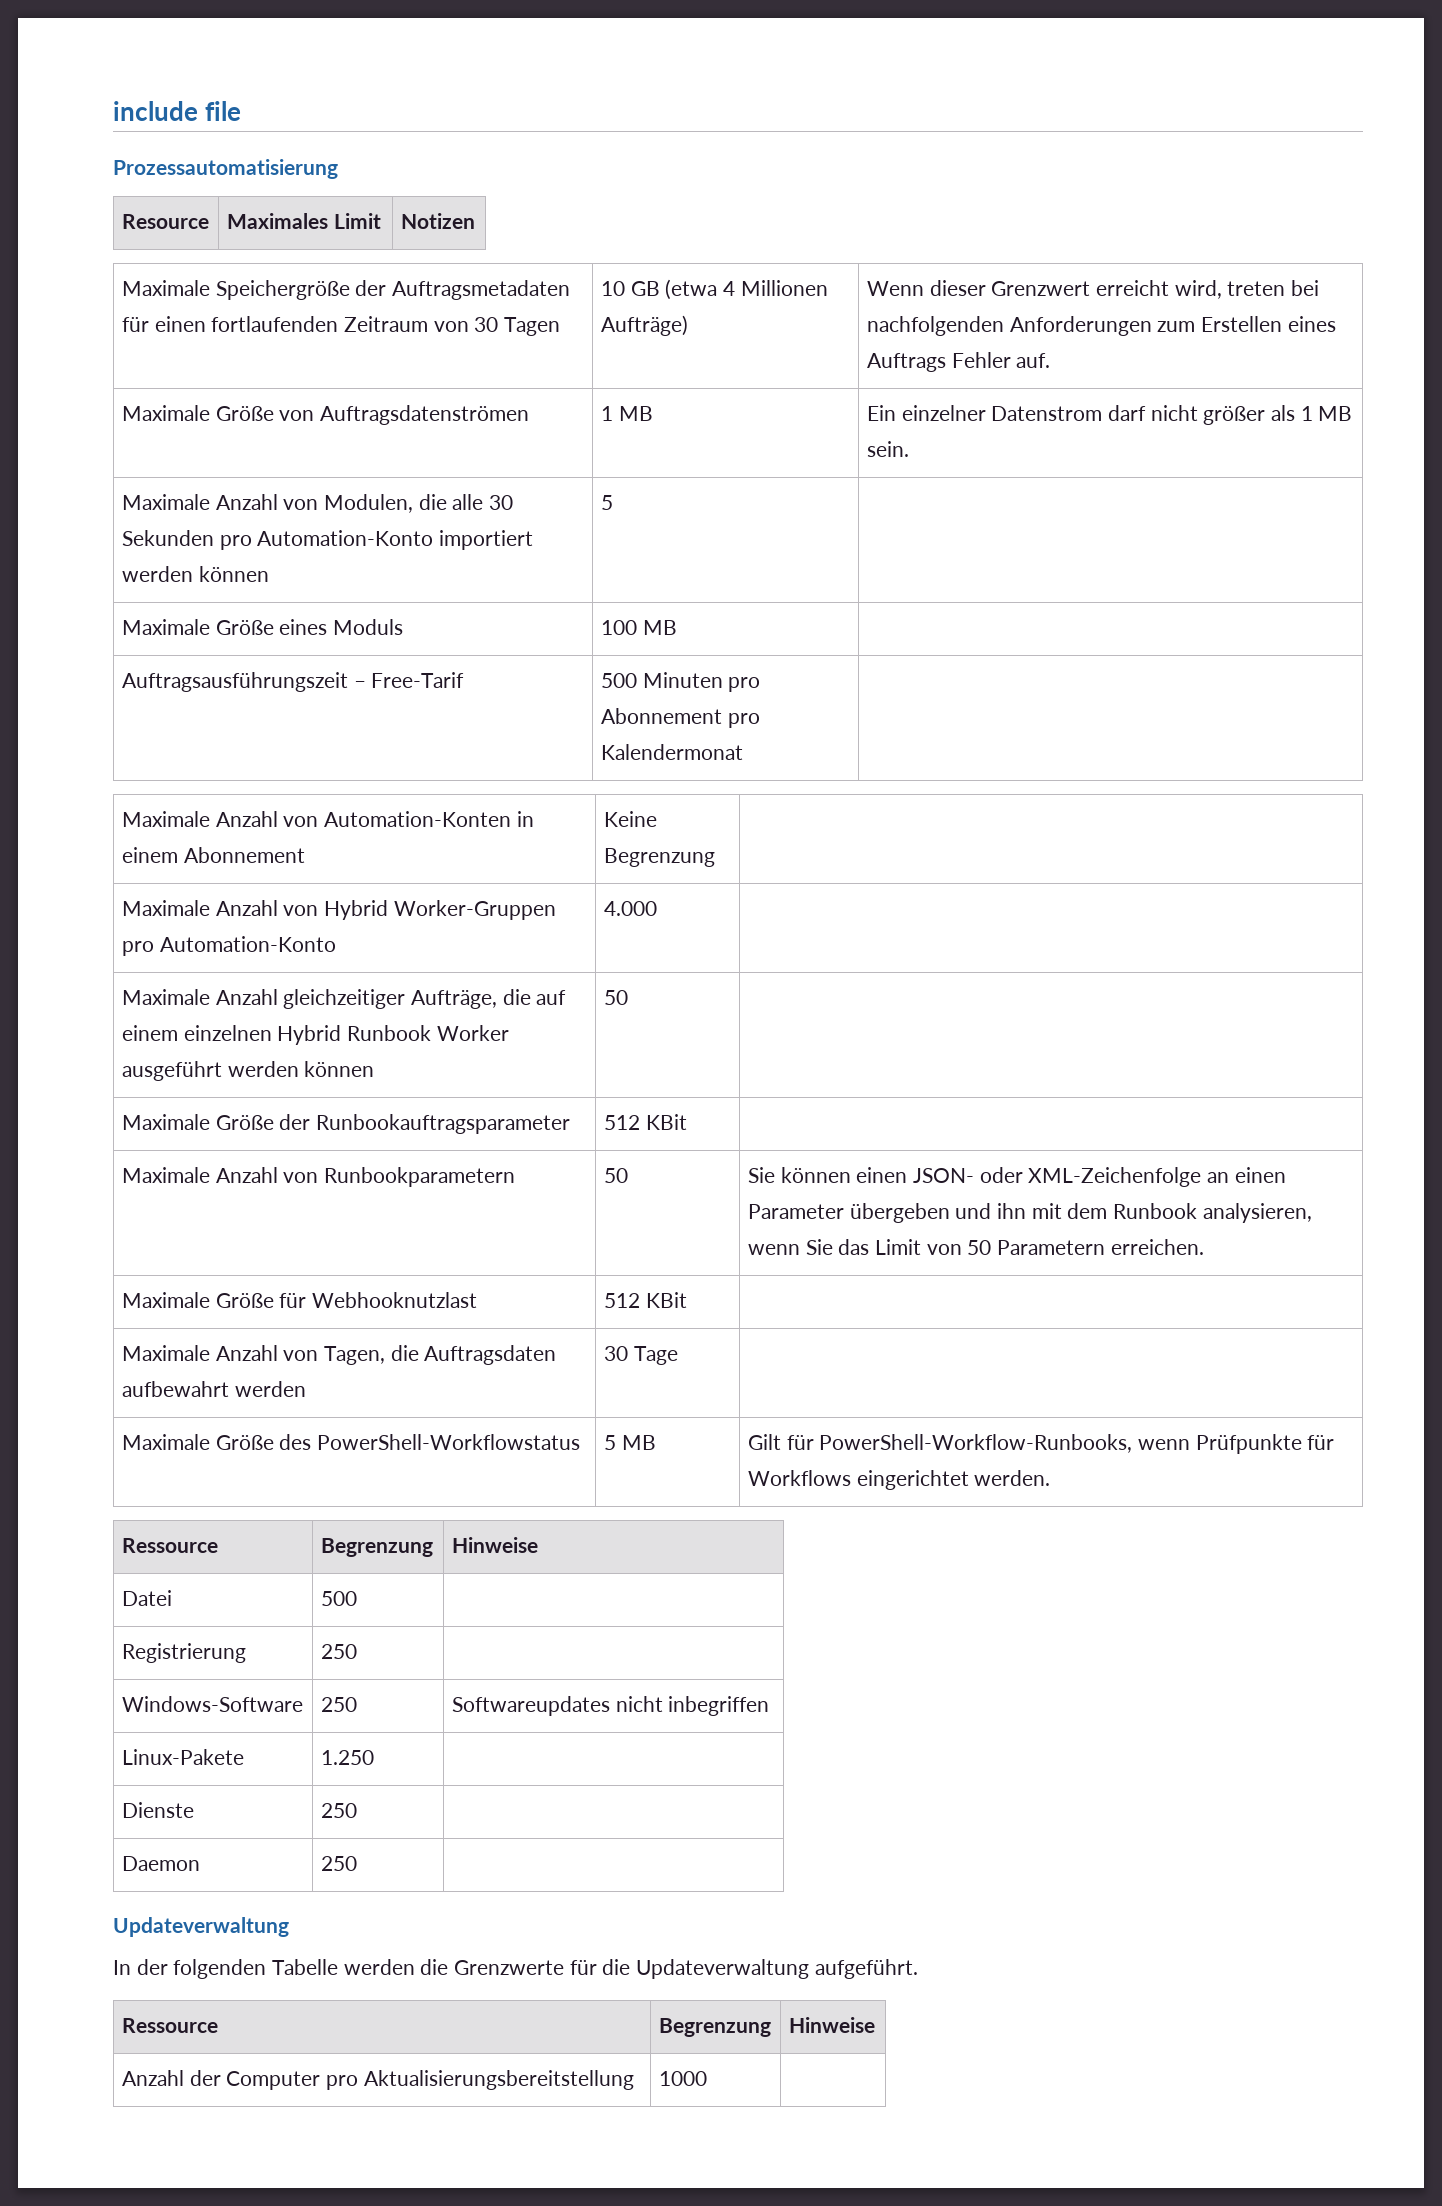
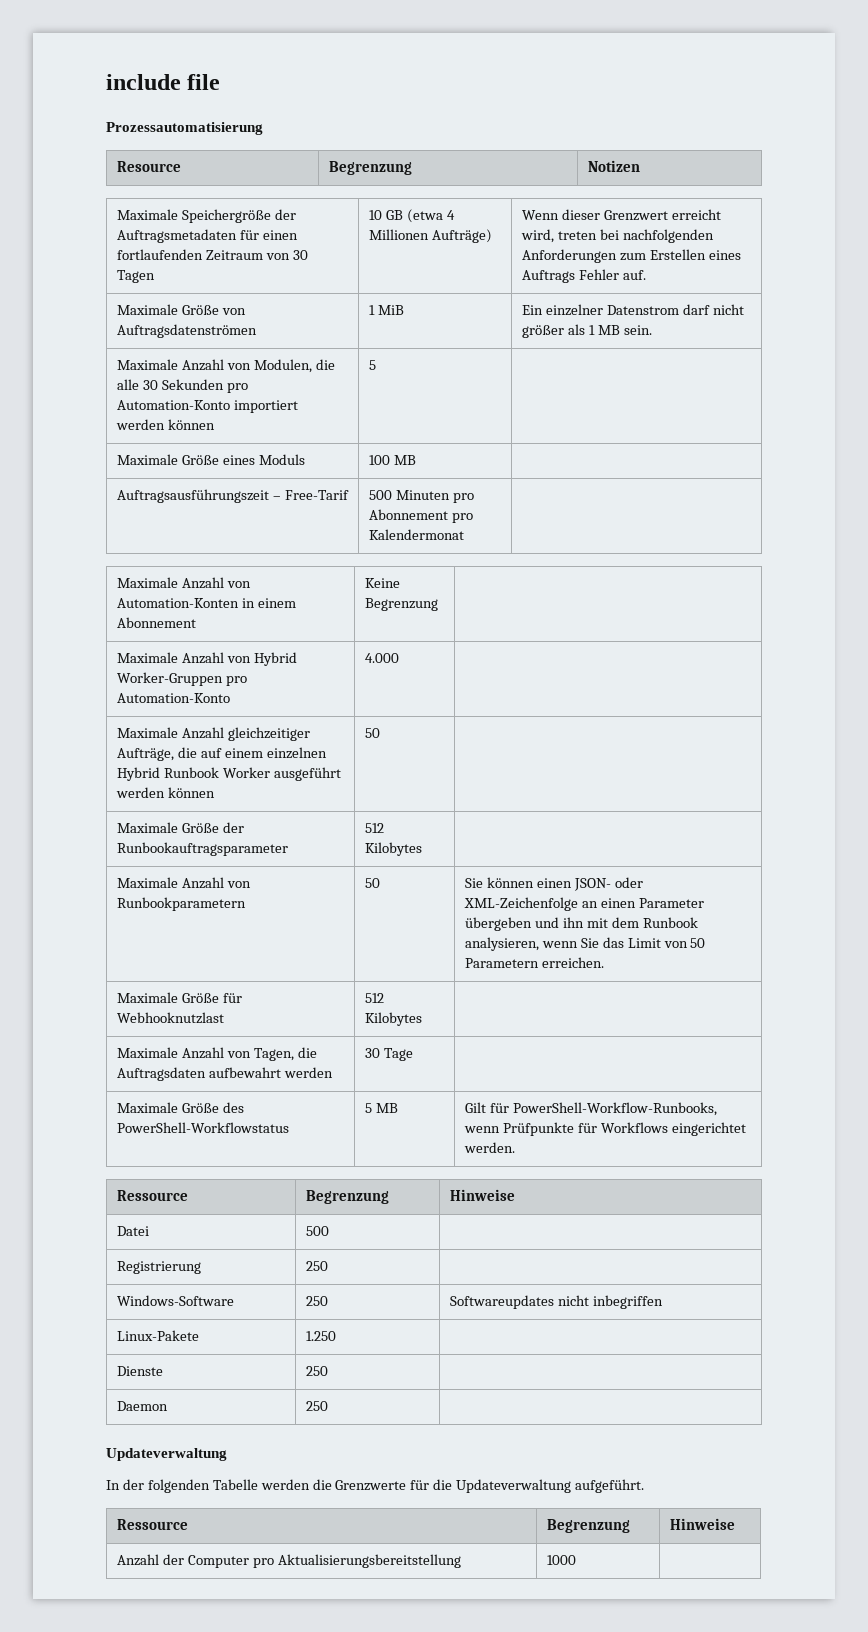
[226,213,381,229] Maximales Limit -> [328,161,412,175] Begrenzung
[618,406,653,421] MB -> [377,305,404,315] MiB
[645,1114,687,1130] KBit -> [364,842,422,856] Kilobytes
[645,1292,687,1308] KBit -> [364,1012,422,1026] Kilobytes

